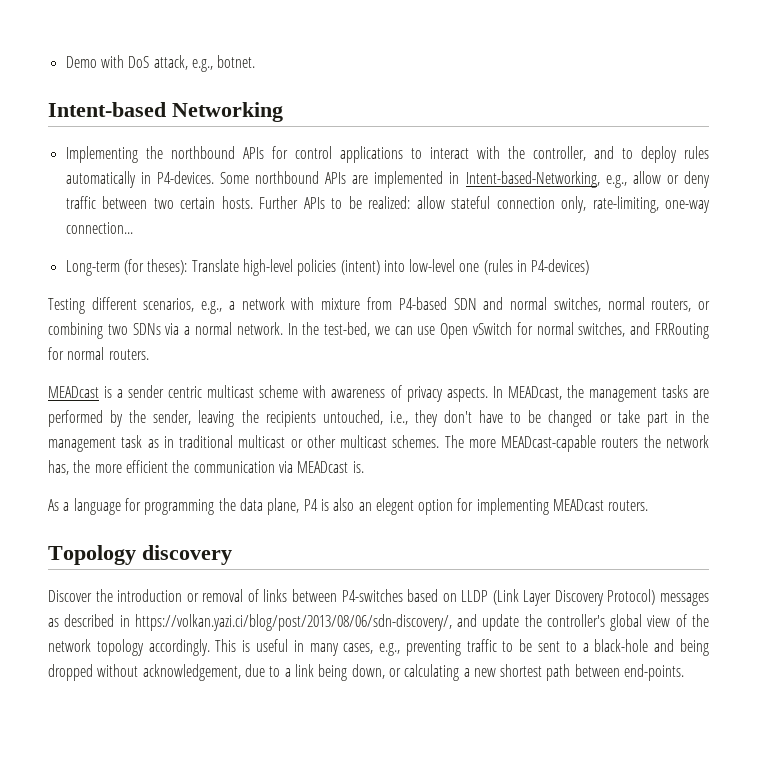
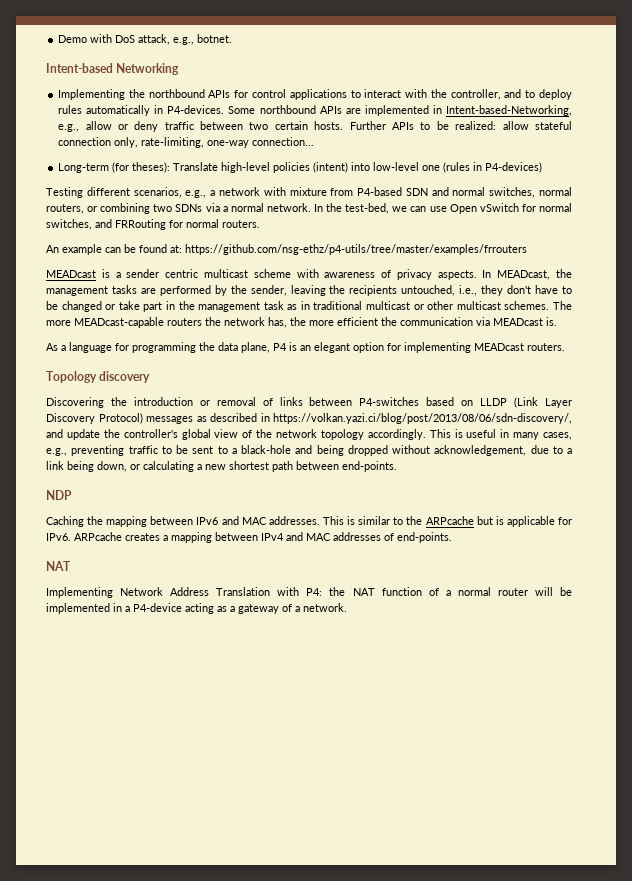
(149, 354) none -> [46,244,527,255] // An example can be found at: https://github.com/nsg-ethz/p4-utils/tree/master/examples/frrouters
[333,498,414,515] also an elegent -> [300,342,350,353] an elegant
[48,590,92,602] Discover -> [46,397,104,408] Discovering
(685, 672) none -> [46,490,72,500] [46,516,573,527] [46,532,452,543] [46,561,71,571] [46,587,572,598] [46,603,347,614] // NDP // Caching the mapping between IPv6 and MAC addresses. This is similar to the ARPcache but is applicable for IPv6. ARPcache creates a mapping between IPv4 and MAC addresses of end-points. // NAT // Implementing Network Address Translation with P4: the NAT function of a normal router will be implemented in a P4-device acting as a gateway of a network.

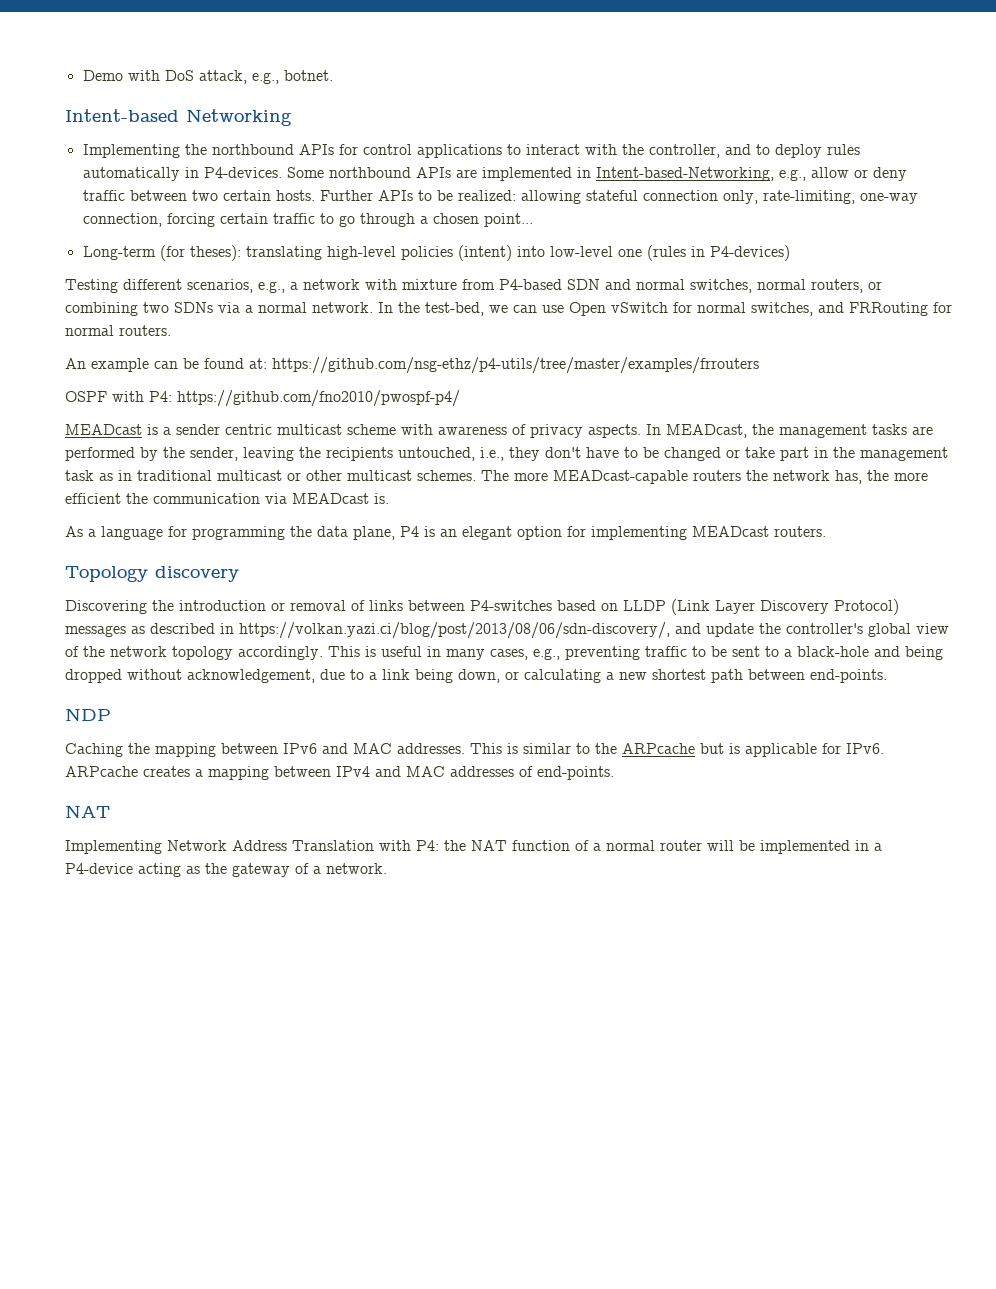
[502,121,529,130] allow -> [520,190,581,204] allowing
[252,137,315,146] connection... -> [82,213,533,227] connection, forcing certain traffic to go through a chosen point...
[173,162,219,171] Translate -> [245,246,322,260] translating
(527, 249) none -> [65,390,460,407] // OSPF with P4: https://github.com/fno2010/pwospf-p4/
[230,606,235,612] a -> [205,863,227,874] the

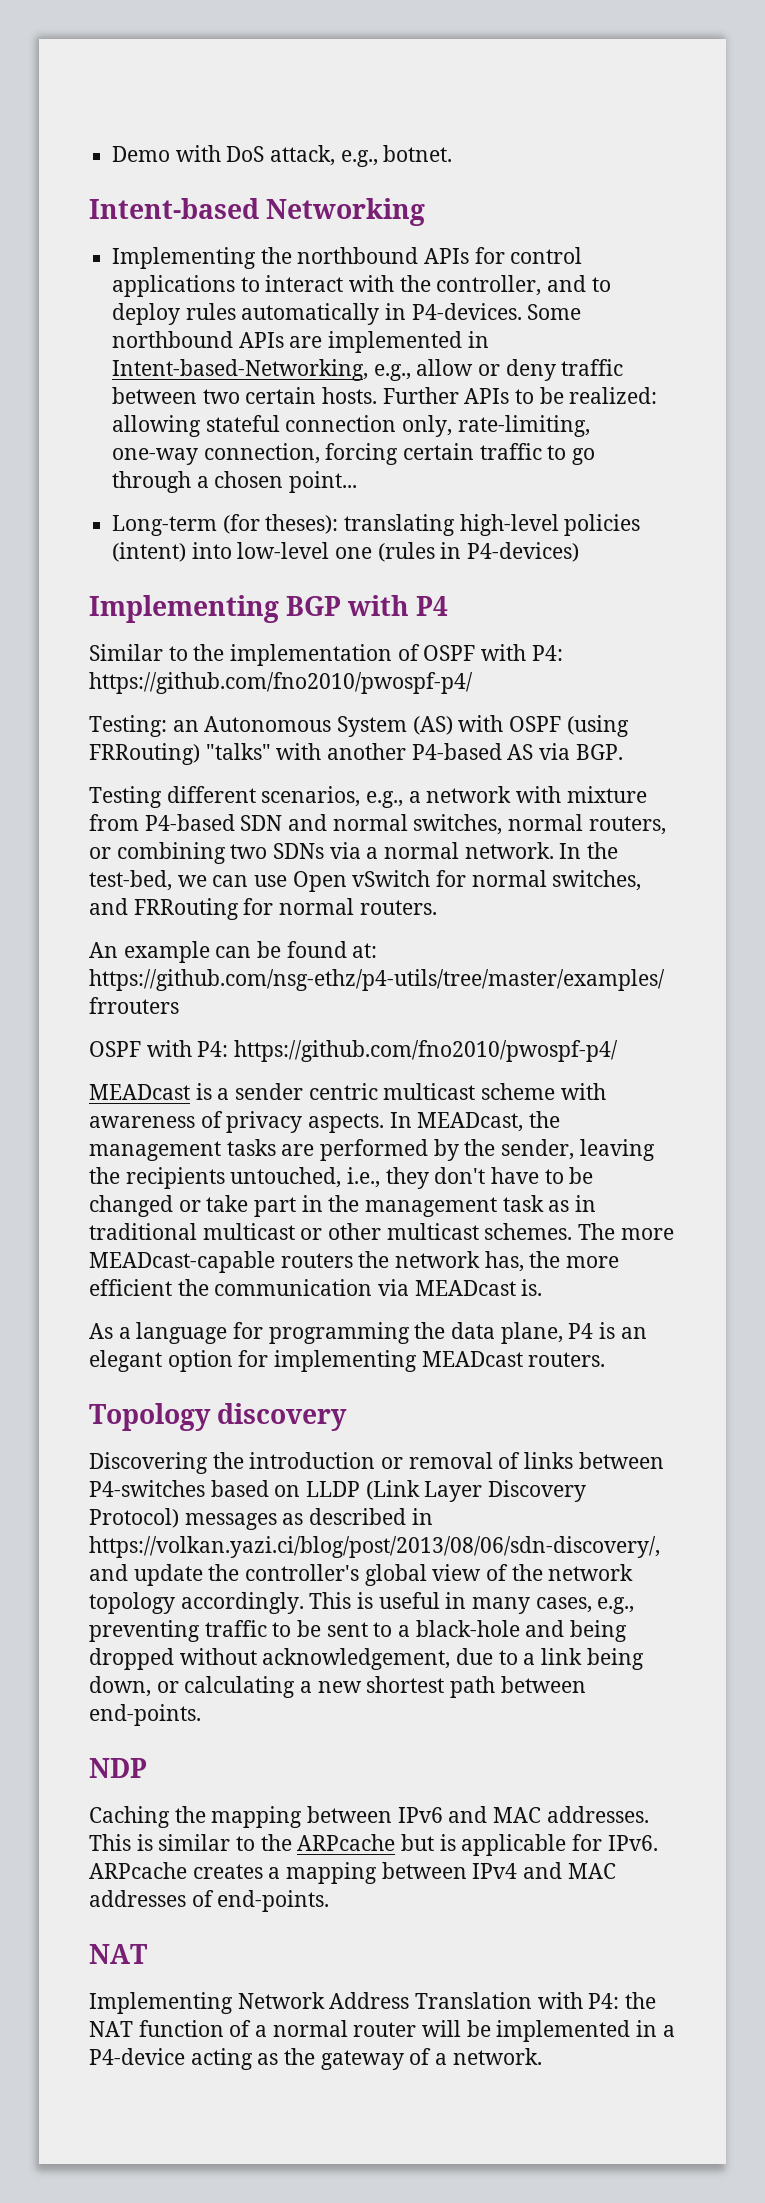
(790, 253) none -> [89,595,449,623] [89,644,563,666] [89,672,473,694] [89,715,629,737] [89,743,623,765] // Implementing BGP with P4 // Similar to the implementation of OSPF with P4: https://github.com/fno2010/pwospf-p4/ // Testing: an Autonomous System (AS) with OSPF (using FRRouting) "talks" with another P4-based AS via BGP.

